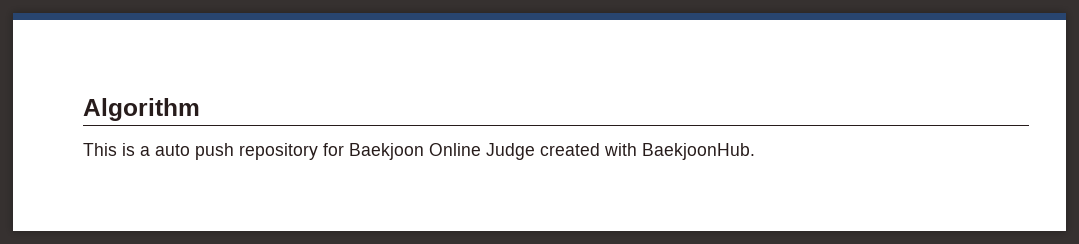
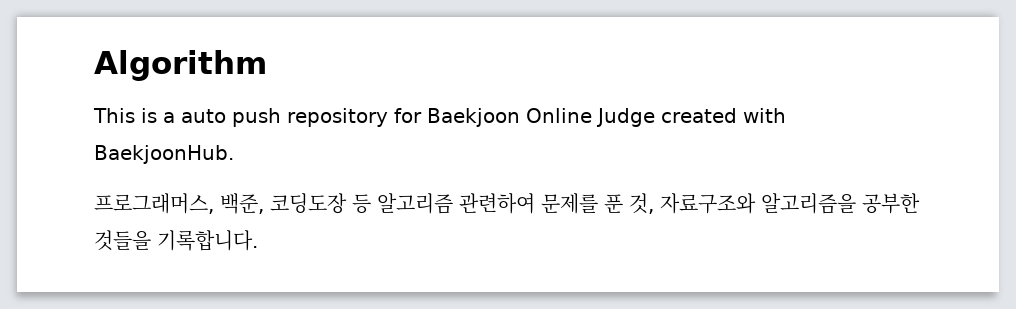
(755, 151) none -> [94,193,920,214] [94,230,258,251] // 프로그래머스, 백준, 코딩도장 등 알고리즘 관련하여 문제를 푼 것, 자료구조와 알고리즘을 공부한 것들을 기록합니다.

